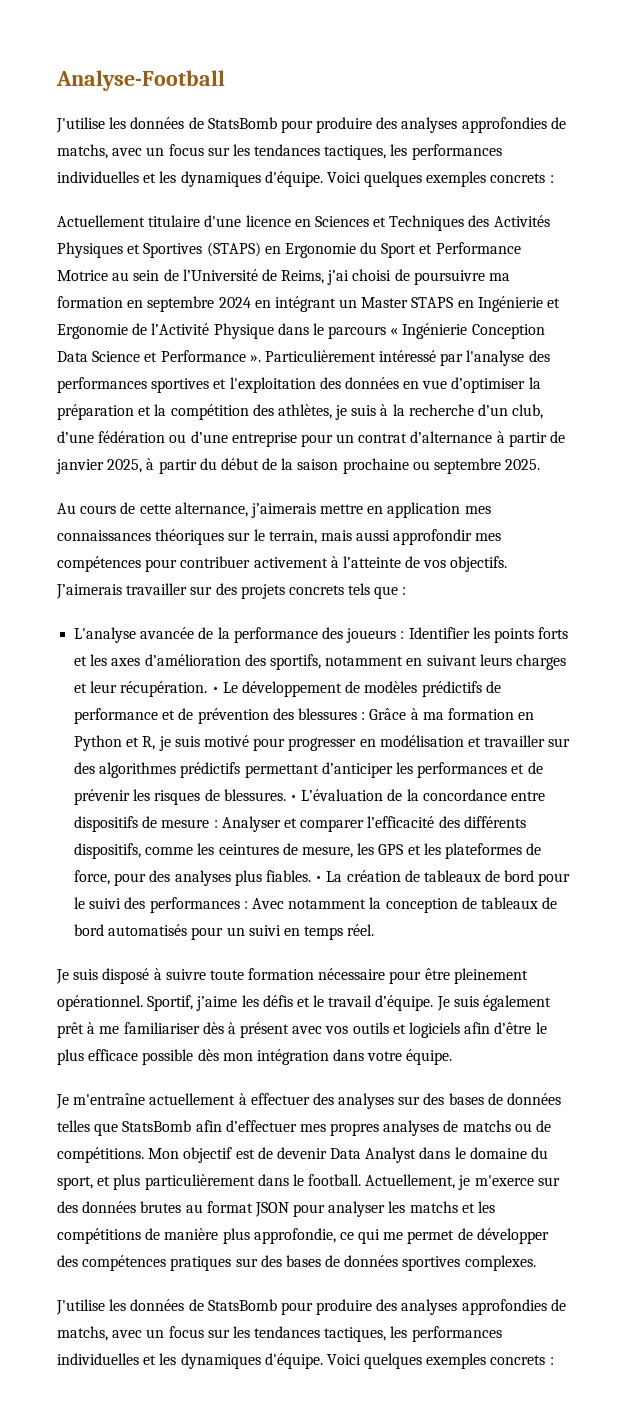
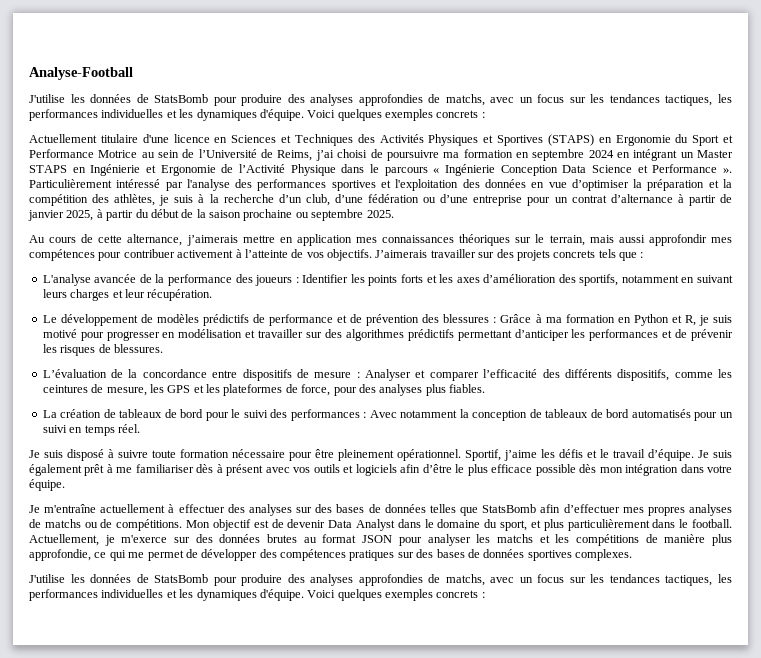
[211,687,219,693] • -> (213, 295) //
[289,795,297,801] • -> (163, 348) //
[315,876,323,882] • -> (485, 388) //

